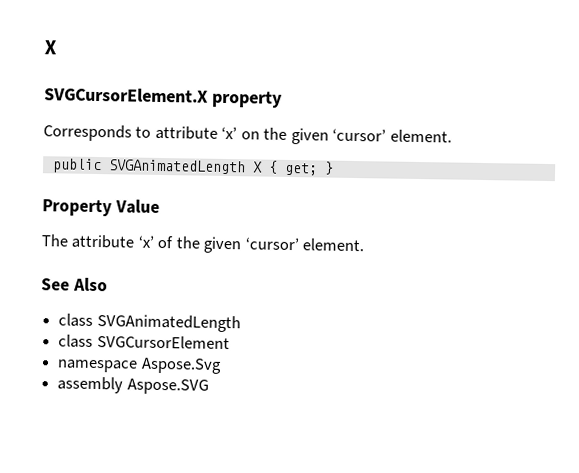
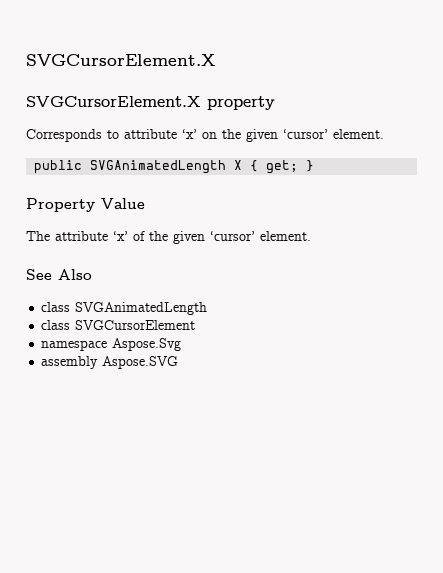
[44,40,58,55] X -> [26,54,215,66] SVGCursorElement.X

